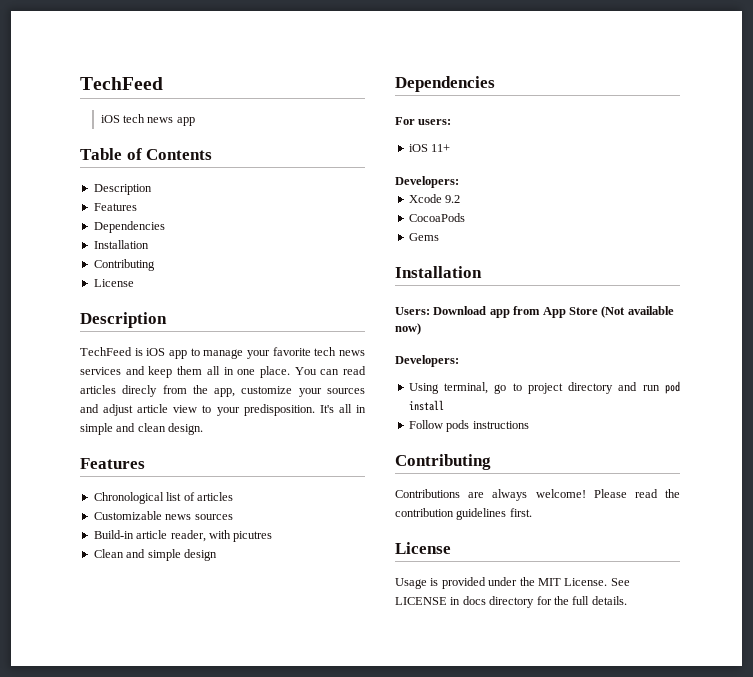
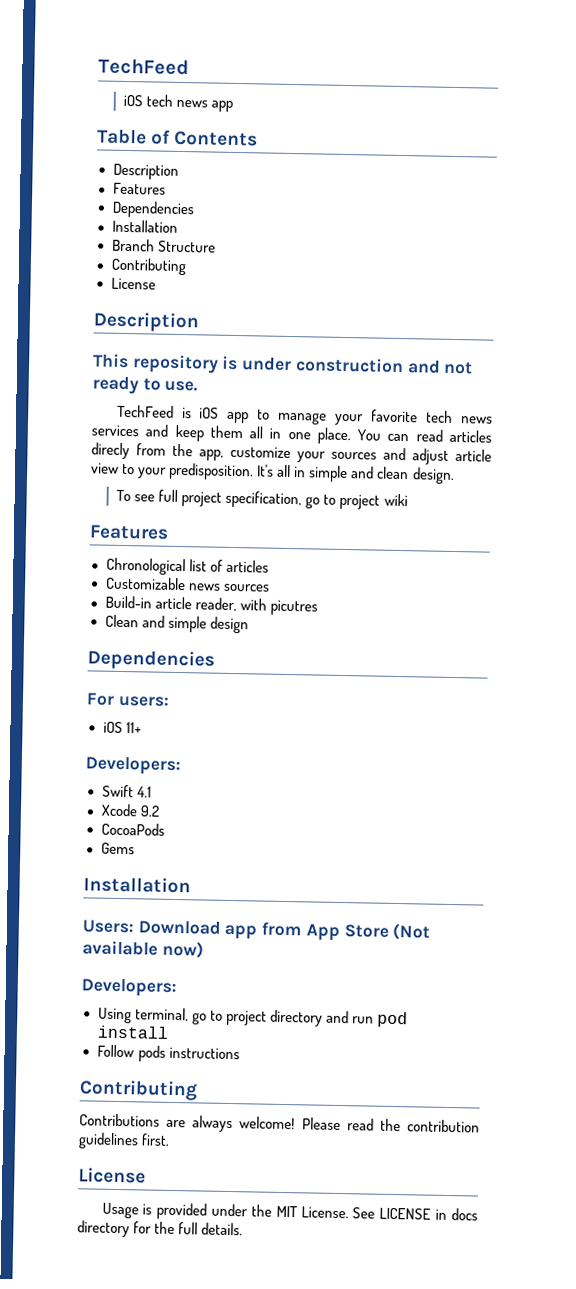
(149, 244) none -> [111,238,216,253] // Branch Structure
(167, 320) none -> [92,353,474,375] [92,376,199,395] // This repository is under construction and not ready to use.
(204, 429) none -> [116,489,408,510] // To see full project specification, go to project wiki
(459, 182) none -> [101,784,152,798] // Swift 4.1

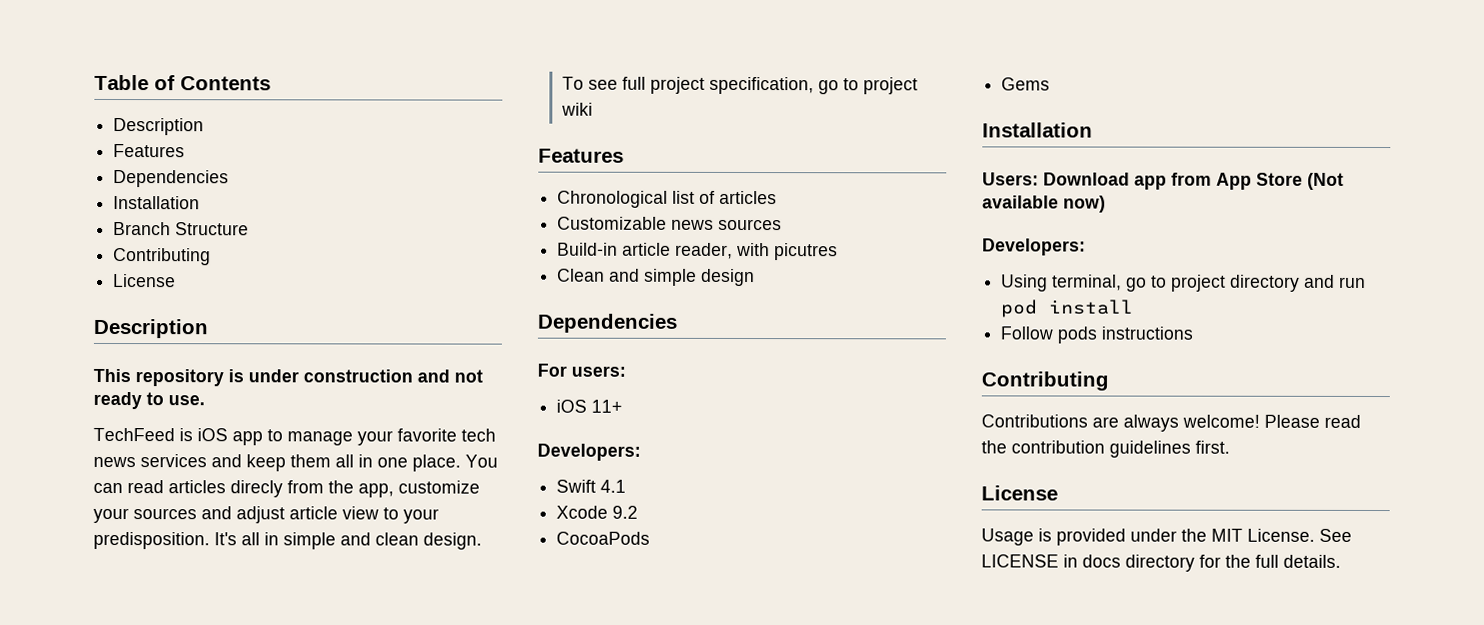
[98,58,189,76] [123,94,234,112] TechFeed // iOS tech news app // -> (94, 82) none

